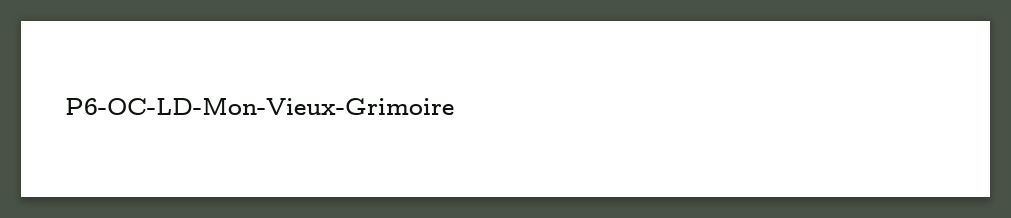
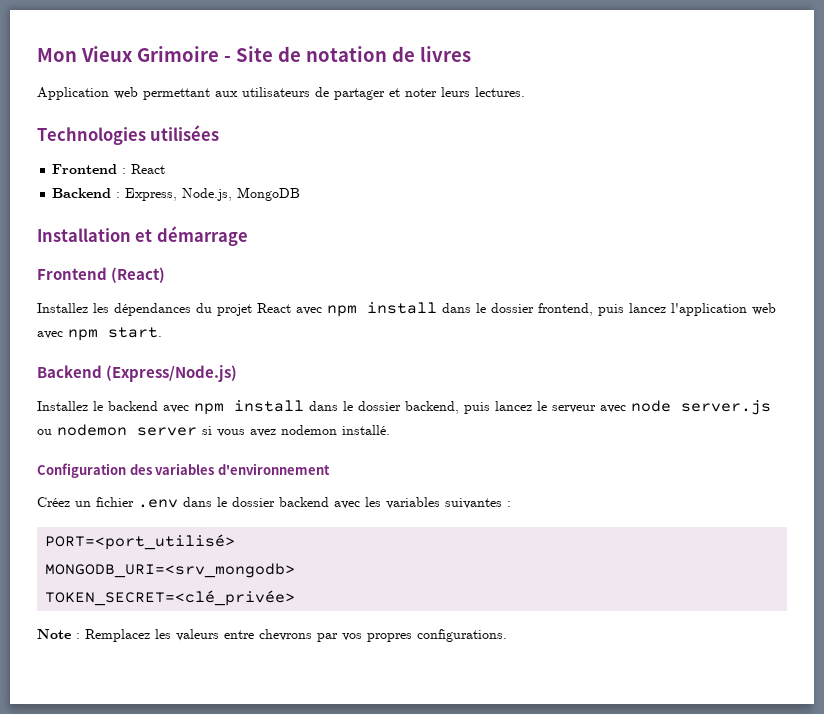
[65,97,454,115] P6-OC-LD-Mon-Vieux-Grimoire -> [37,46,471,62] [37,87,525,100] [37,125,220,145] [52,164,166,174] [52,187,301,201] [37,226,248,246] [37,267,166,283] [37,302,776,317] [37,327,162,341] [37,365,238,382] [37,400,771,415] [37,424,390,437] [37,463,330,478] [37,497,511,509] [45,534,236,550] [45,563,296,578] [45,590,296,606] [37,629,507,642] Mon Vieux Grimoire - Site de notation de livres // Application web permettant aux utilisateurs de partager et noter leurs lectures. // Technologies utilisées // Frontend : React // Backend : Express, Node.js, MongoDB // Installation et démarrage // Frontend (React) // Installez les dépendances du projet React avec npm install dans le dossier frontend, puis lancez l'application web avec npm start. // Backend (Express/Node.js) // Installez le backend avec npm install dans le dossier backend, puis lancez le serveur avec node server.js ou nodemon server si vous avez nodemon installé. // Configuration des variables d'environnement // Créez un fichier .env dans le dossier backend avec les variables suivantes : // PORT=<port_utilisé> // MONGODB_URI=<srv_mongodb> // TOKEN_SECRET=<clé_privée> // Note : Remplacez les valeurs entre chevrons par vos propres configurations.

